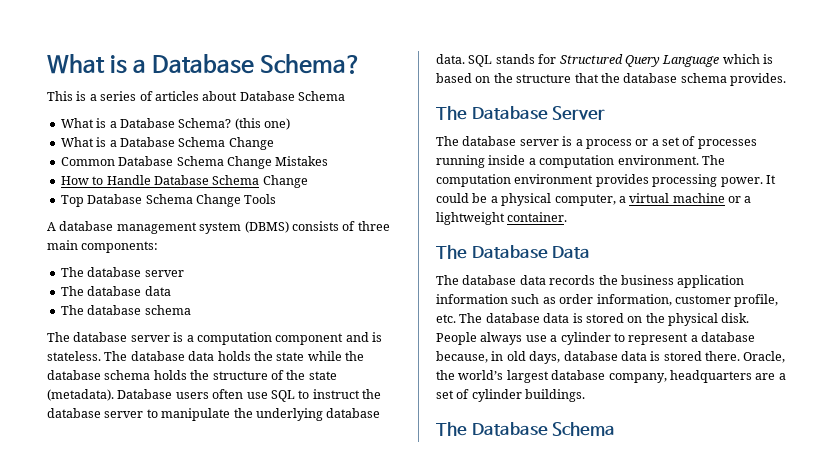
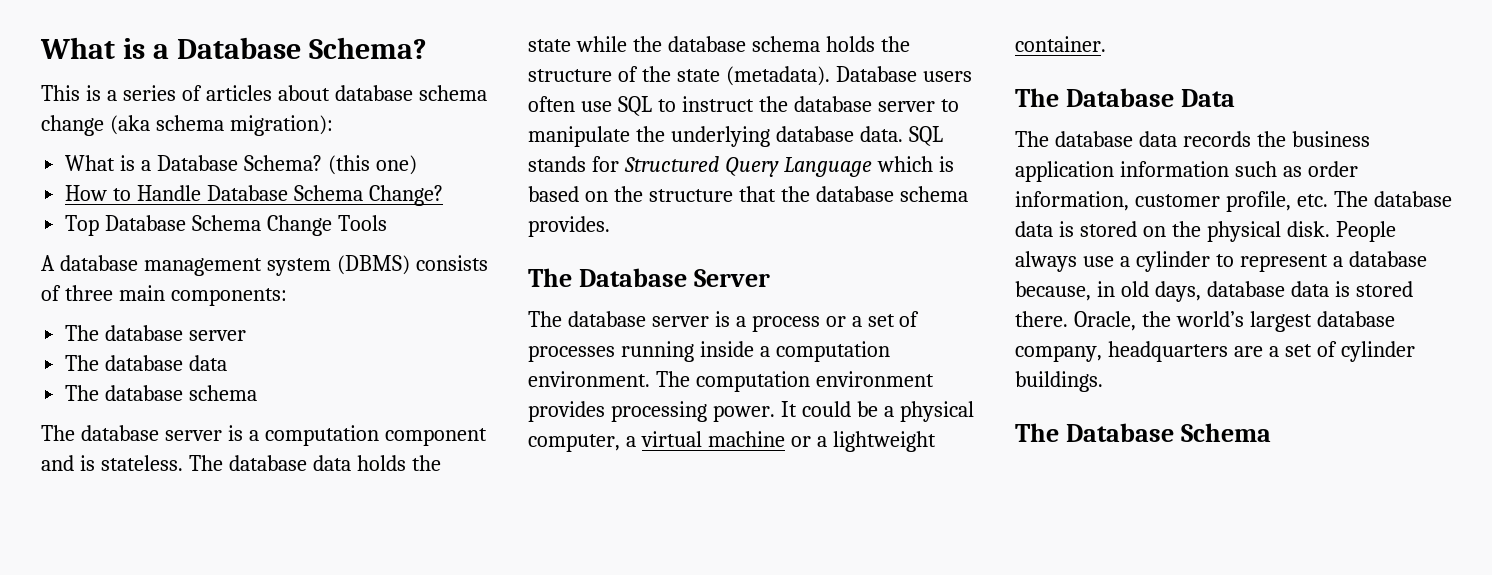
[239,91,345,101] Database Schema -> [334,85,487,101] [41,115,333,136] database schema change (aka schema migration):
[60,137,274,150] [60,156,329,169] // What is a Database Schema Change // Common Database Schema Change Mistakes -> (417, 165) none
[262,175,308,188] Change -> [368,185,443,206] Change?

